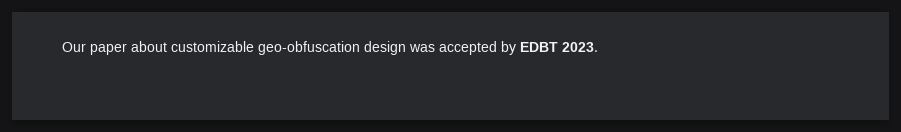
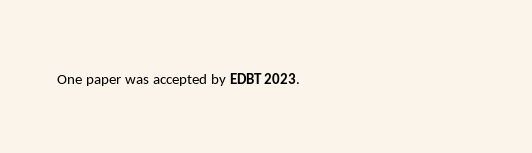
[62,41,406,55] Our paper about customizable geo-obfuscation design -> [57,75,121,86] One paper

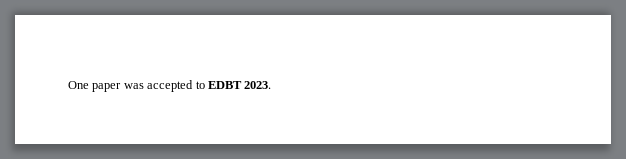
[210,74,226,86] by -> [195,81,205,89] to

